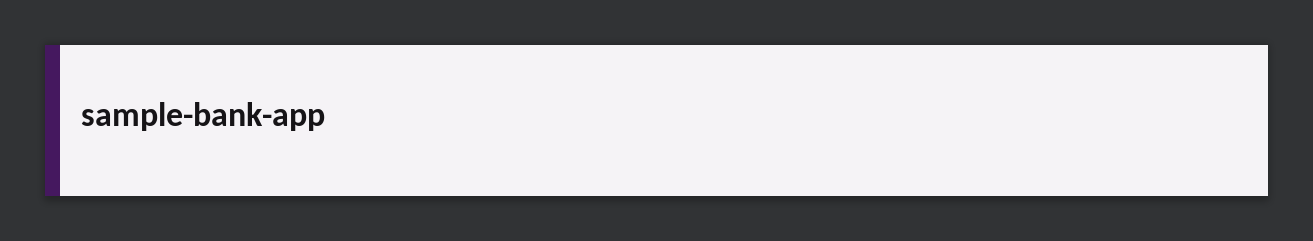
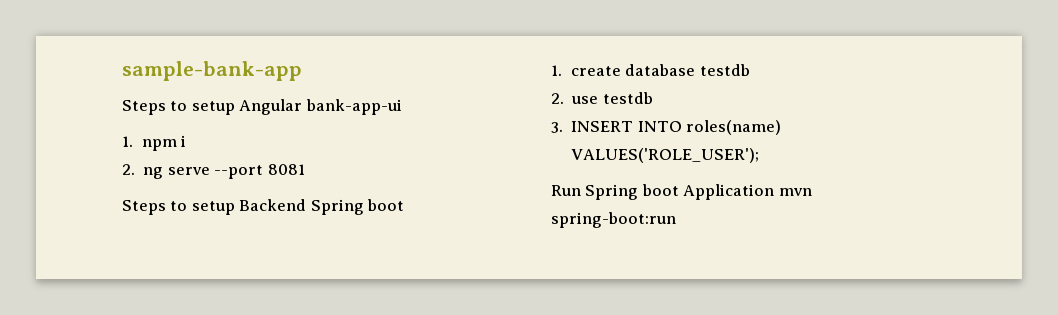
(325, 116) none -> [122,99,402,115] [122,135,187,151] [122,164,305,179] [122,199,405,215] [551,64,750,76] [551,92,653,104] [551,120,782,135] [571,148,760,163] [551,184,812,200] [551,212,676,228] // Steps to setup Angular bank-app-ui // 1. npm i // 2. ng serve --port 8081 // Steps to setup Backend Spring boot // 1. create database testdb // 2. use testdb // 3. INSERT INTO roles(name) VALUES('ROLE_USER'); // Run Spring boot Application mvn spring-boot:run

